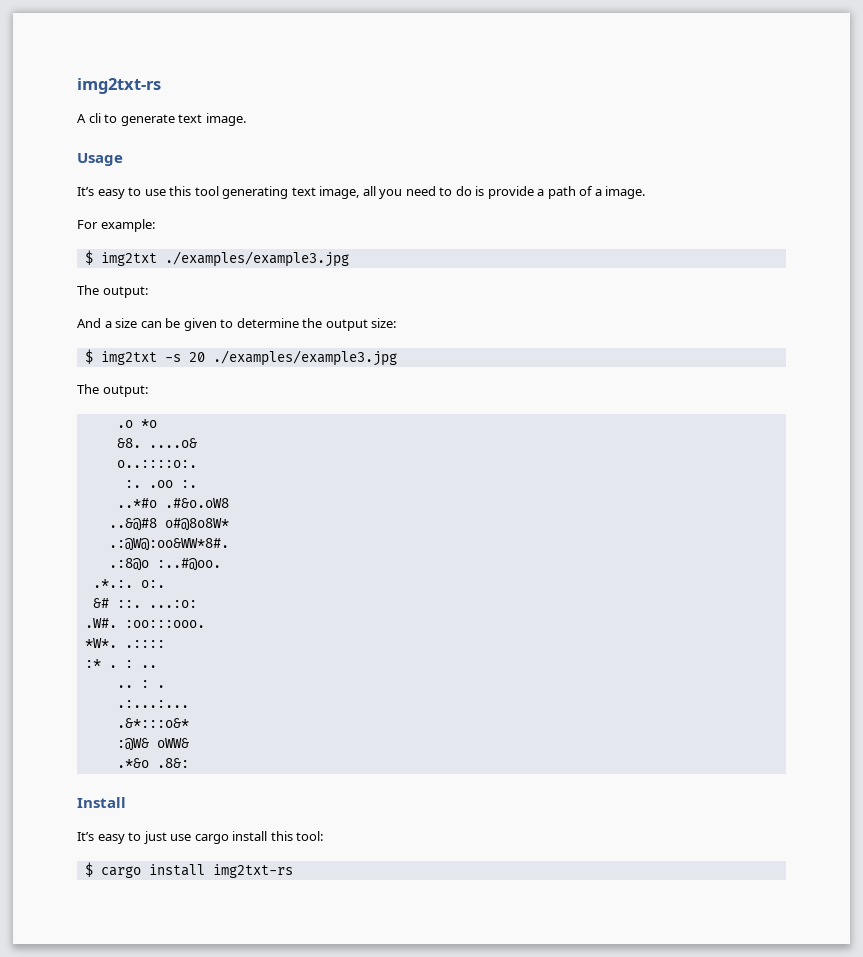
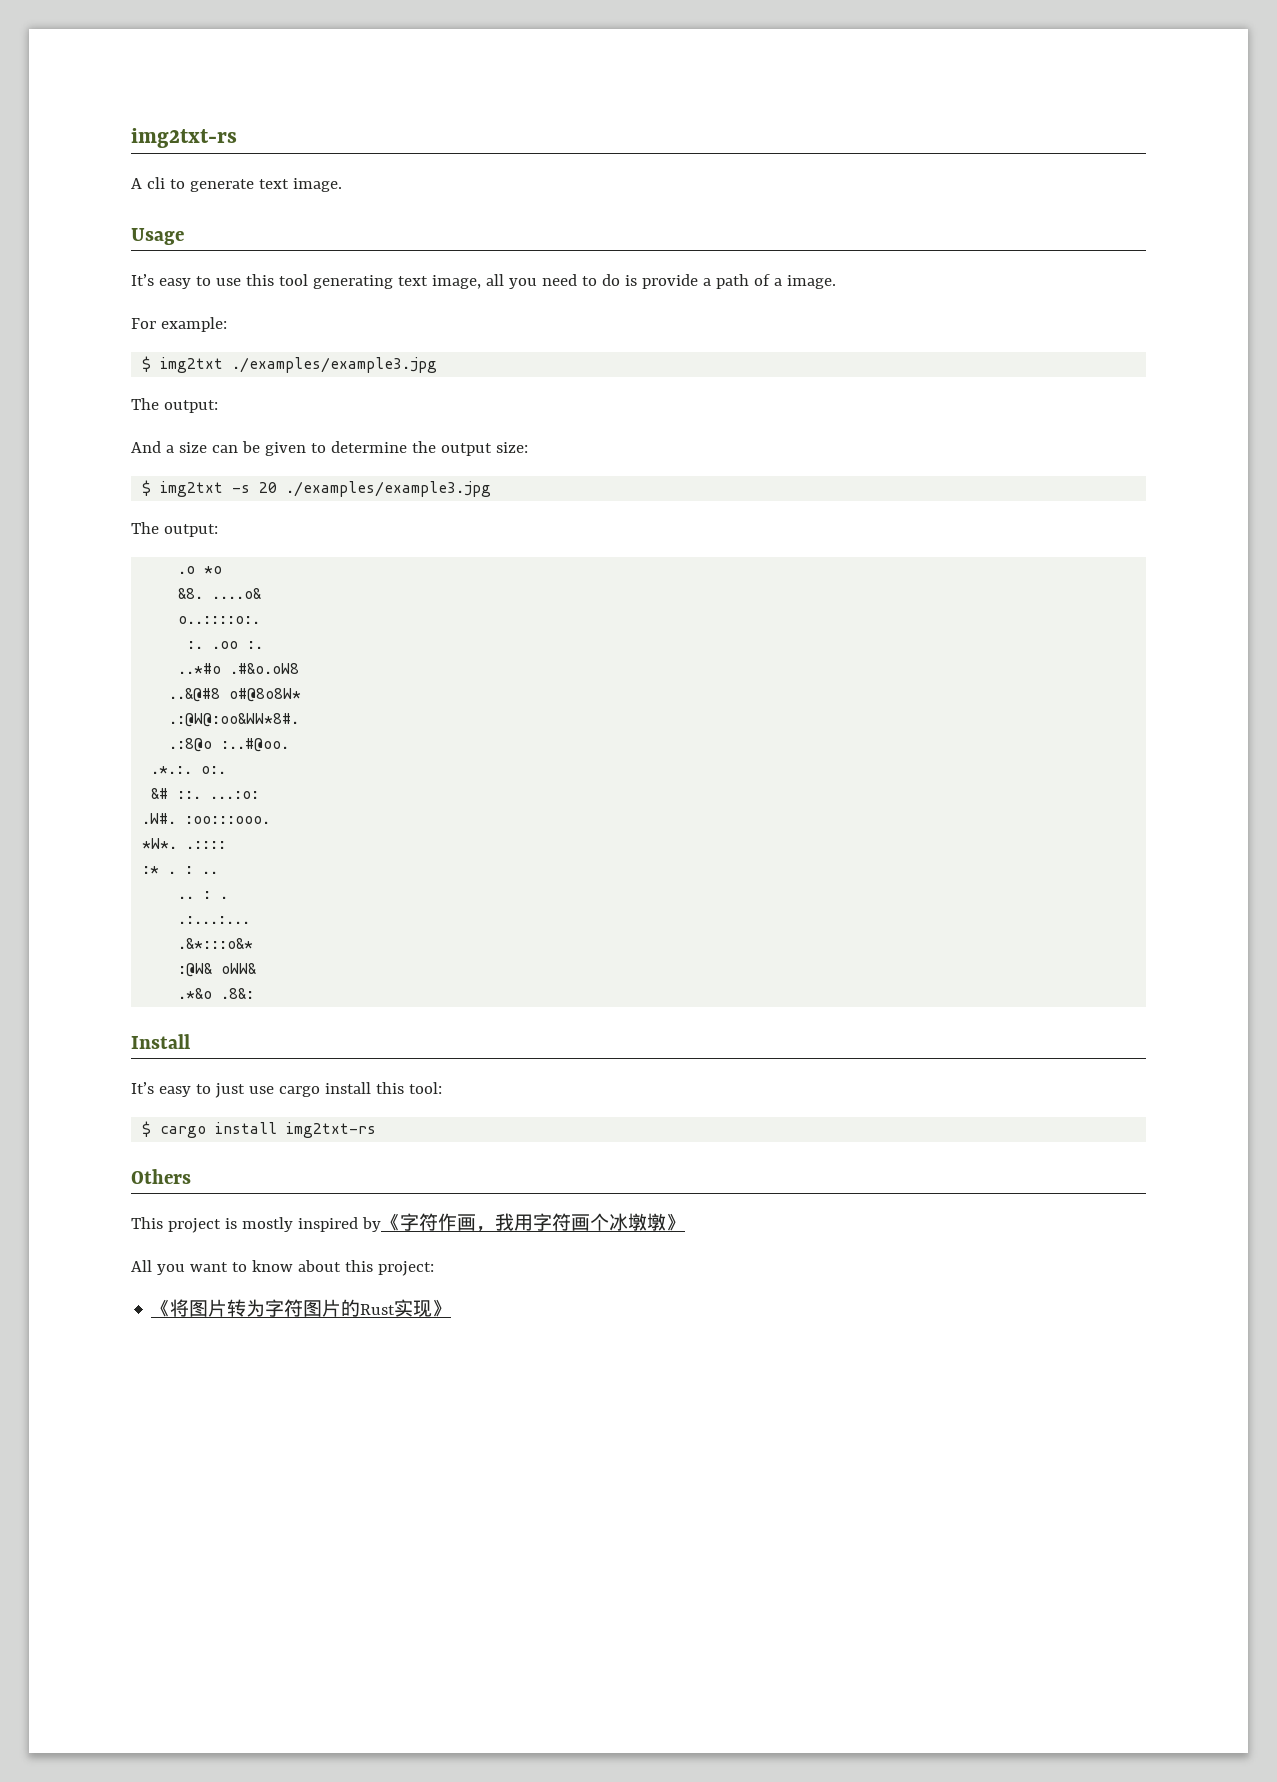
(293, 871) none -> [131,1169,191,1184] [131,1213,685,1233] [131,1260,434,1276] [151,1299,452,1317] // Others // This project is mostly inspired by《字符作画，我用字符画个冰墩墩》 // All you want to know about this project: // 《将图片转为字符图片的Rust实现》

